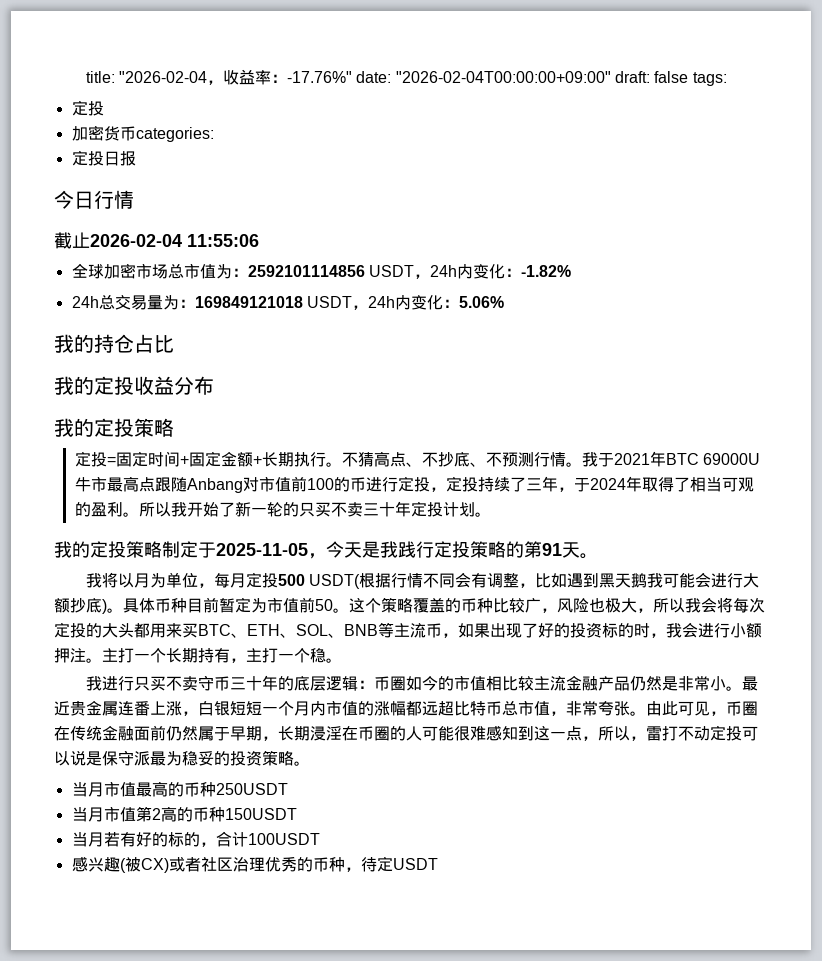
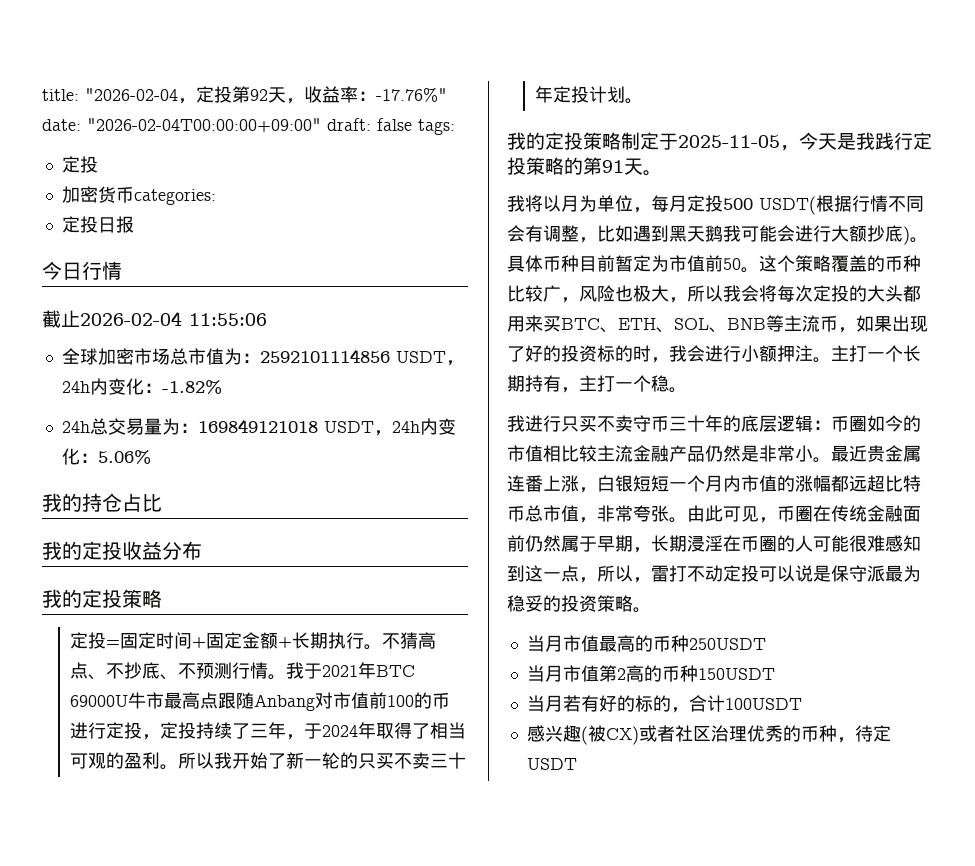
(223, 82) none -> [196,86,304,104] 定投第92天，

